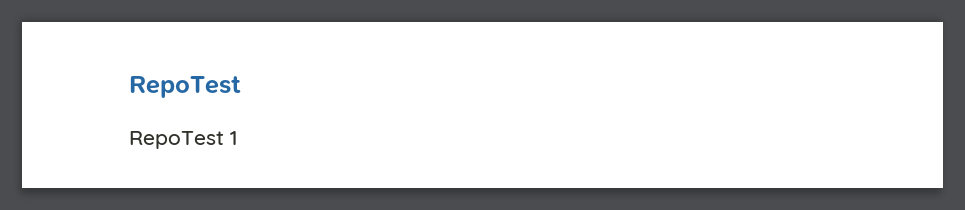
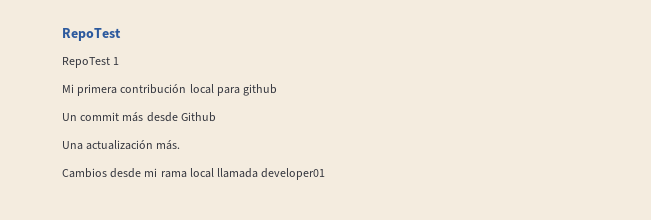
(237, 138) none -> [62,84,278,96] [62,112,216,122] [62,140,181,150] [62,168,326,180] // Mi primera contribución local para github // Un commit más desde Github // Una actualización más. // Cambios desde mi rama local llamada developer01

